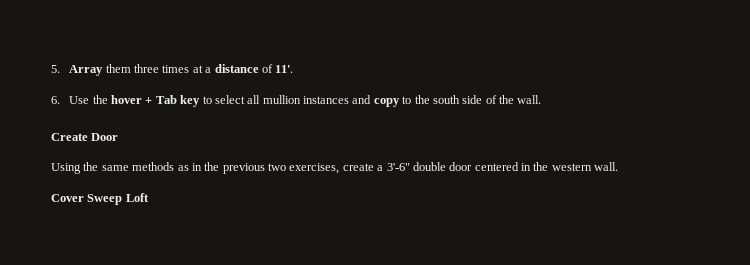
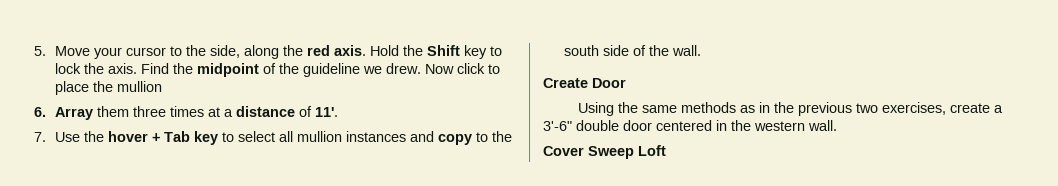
(60, 69) none -> [55,45,503,59] [55,63,501,77] [55,81,163,95] [34,107,46,117] Move your cursor to the side, along the red axis. Hold the Shift key to lock the axis. Find the midpoint of the guideline we drew. Now click to place the mullion // 6.
[51,96,60,104] 6. -> [34,132,46,142] 7.

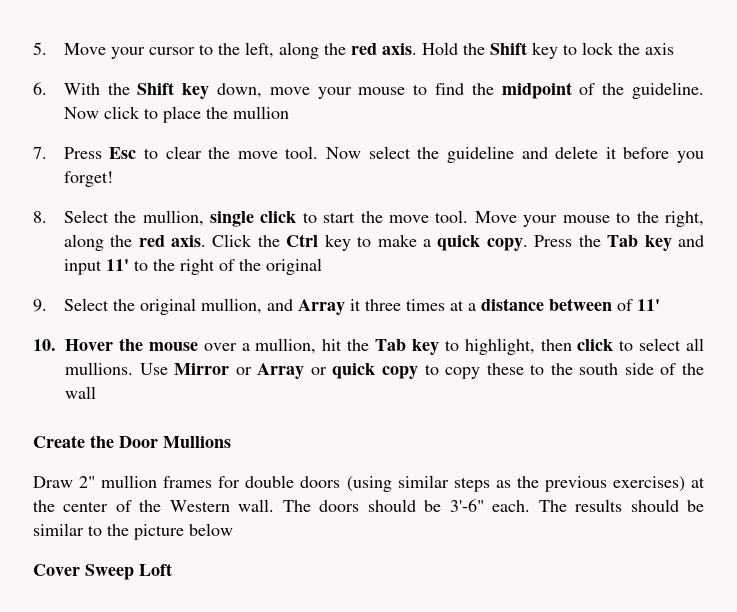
[210,45,241,58] side, -> [244,42,274,58] left,
[108,63,170,74] axis. Find -> [644,43,674,55] [33,82,464,99] axis // 6. With the Shift key down, move your mouse to find
[303,63,422,77] guideline we drew. -> [632,82,705,99] guideline.
[34,106,130,120] 6. Array them -> [33,146,705,163] [63,171,113,187] [33,210,704,227] [63,234,705,251] [63,258,322,275] [33,298,361,315] 7. Press Esc to clear the move tool. Now select the guideline and delete it before you forget! // 8. Select the mullion, single click to start the move tool. Move your mouse to the right, along the red axis. Click the Ctrl key to make a quick copy. Press the Tab key and input 11' to the right of the original // 9. Select the original mullion, and Array it
[299,106,339,117] [34,131,473,145] of 11'. // 7. Use the hover + Tab key to select all mullion instances and copy -> [548,298,660,311] [33,338,704,355] [65,362,524,379] between of 11' // 10. Hover the mouse over a mullion, hit the Tab key to highlight, then click to select all mullions. Use Mirror or Array or quick copy to copy these
[672,45,702,56] wall. -> [65,386,96,399] wall
(588, 83) none -> [90,435,114,448] the
[577,102,1003,116] [543,120,837,131] // Using the same methods as in the previous two exercises, create a 3'-6" double door centered in the western wall. -> [163,436,231,448] [33,475,705,492] [33,499,704,512] [33,523,233,540] Mullions // Draw 2" mullion frames for double doors (using similar steps as the previous exercises) at the center of the Western wall. The doors should be 3'-6" each. The results should be similar to the picture below

